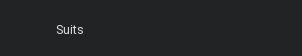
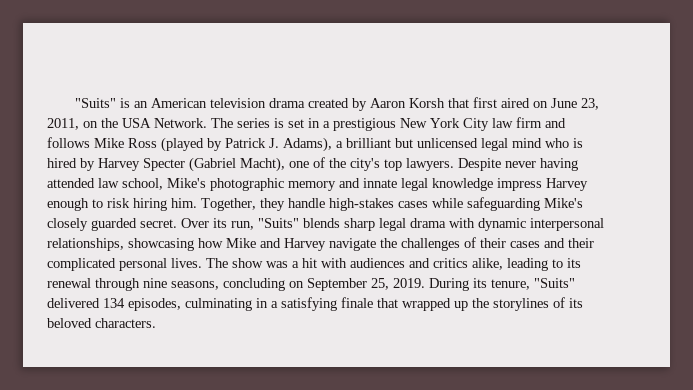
[56,25,84,34] Suits -> [75,97,600,111] [47,117,566,131] [47,137,583,152] [47,157,578,172] [47,178,588,191] [47,197,583,211] [47,218,604,231] [47,237,594,251] [47,258,581,271] [47,278,575,291] [47,297,583,311] [47,318,156,328] "Suits" is an American television drama created by Aaron Korsh that first aired on June 23, 2011, on the USA Network. The series is set in a prestigious New York City law firm and follows Mike Ross (played by Patrick J. Adams), a brilliant but unlicensed legal mind who is hired by Harvey Specter (Gabriel Macht), one of the city's top lawyers. Despite never having attended law school, Mike's photographic memory and innate legal knowledge impress Harvey enough to risk hiring him. Together, they handle high-stakes cases while safeguarding Mike's closely guarded secret. Over its run, "Suits" blends sharp legal drama with dynamic interpersonal relationships, showcasing how Mike and Harvey navigate the challenges of their cases and their complicated personal lives. The show was a hit with audiences and critics alike, leading to its renewal through nine seasons, concluding on September 25, 2019. During its tenure, "Suits" delivered 134 episodes, culminating in a satisfying finale that wrapped up the storylines of its beloved characters.

